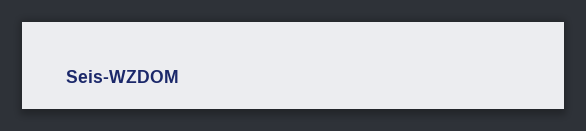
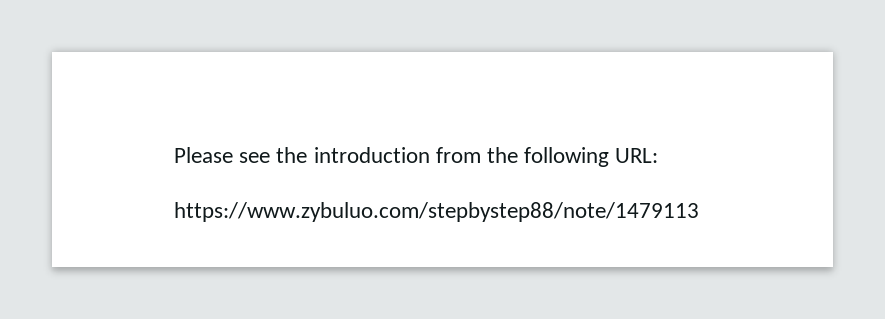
[66,70,179,83] Seis-WZDOM -> [174,147,659,167] [174,202,699,222] Please see the introduction from the following URL: // https://www.zybuluo.com/stepbystep88/note/1479113

